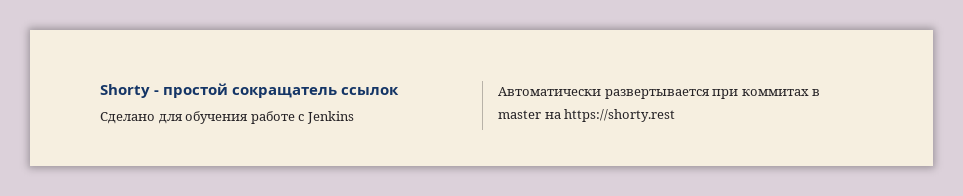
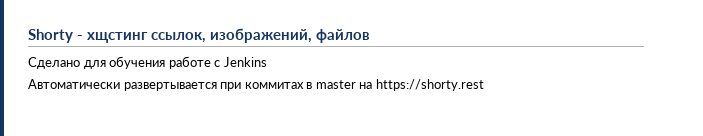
[163,83,400,98] простой сокращатель ссылок -> [87,28,371,43] хщстинг ссылок, изображений, файлов

